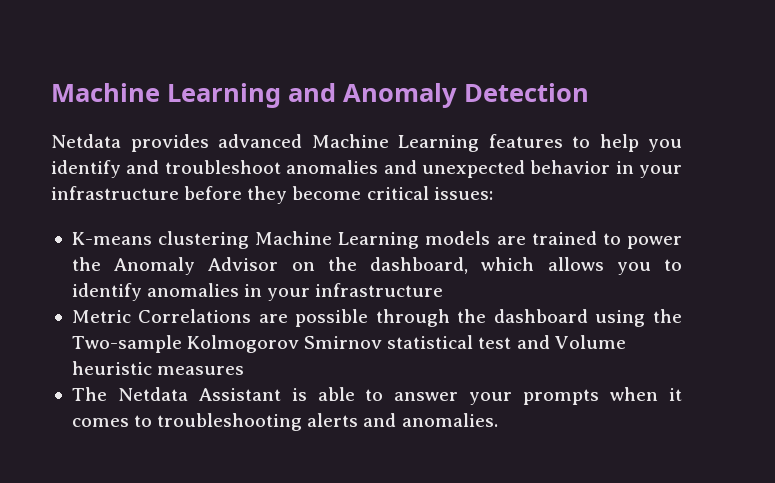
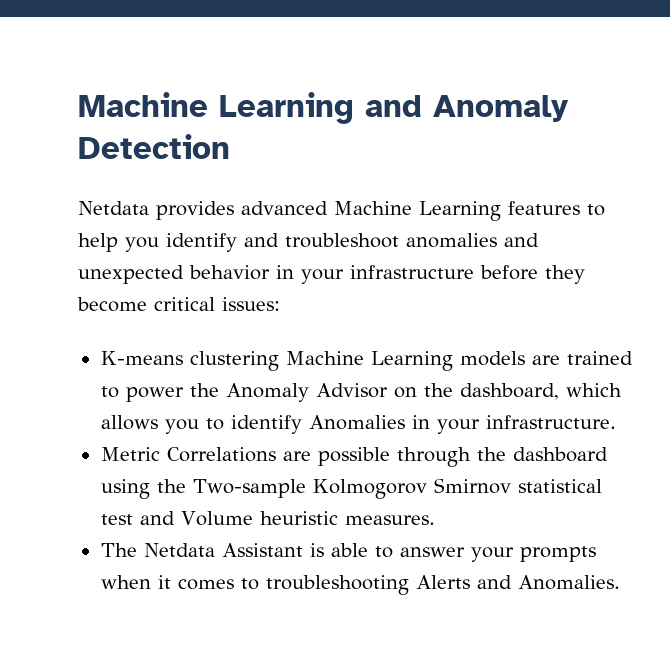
[147,283,444,301] anomalies in your infrastructure -> [308,415,616,434] Anomalies in your infrastructure.
[157,366,245,375] measures -> [344,515,435,525] measures.
[307,413,498,427] alerts and anomalies. -> [415,575,620,590] Alerts and Anomalies.

